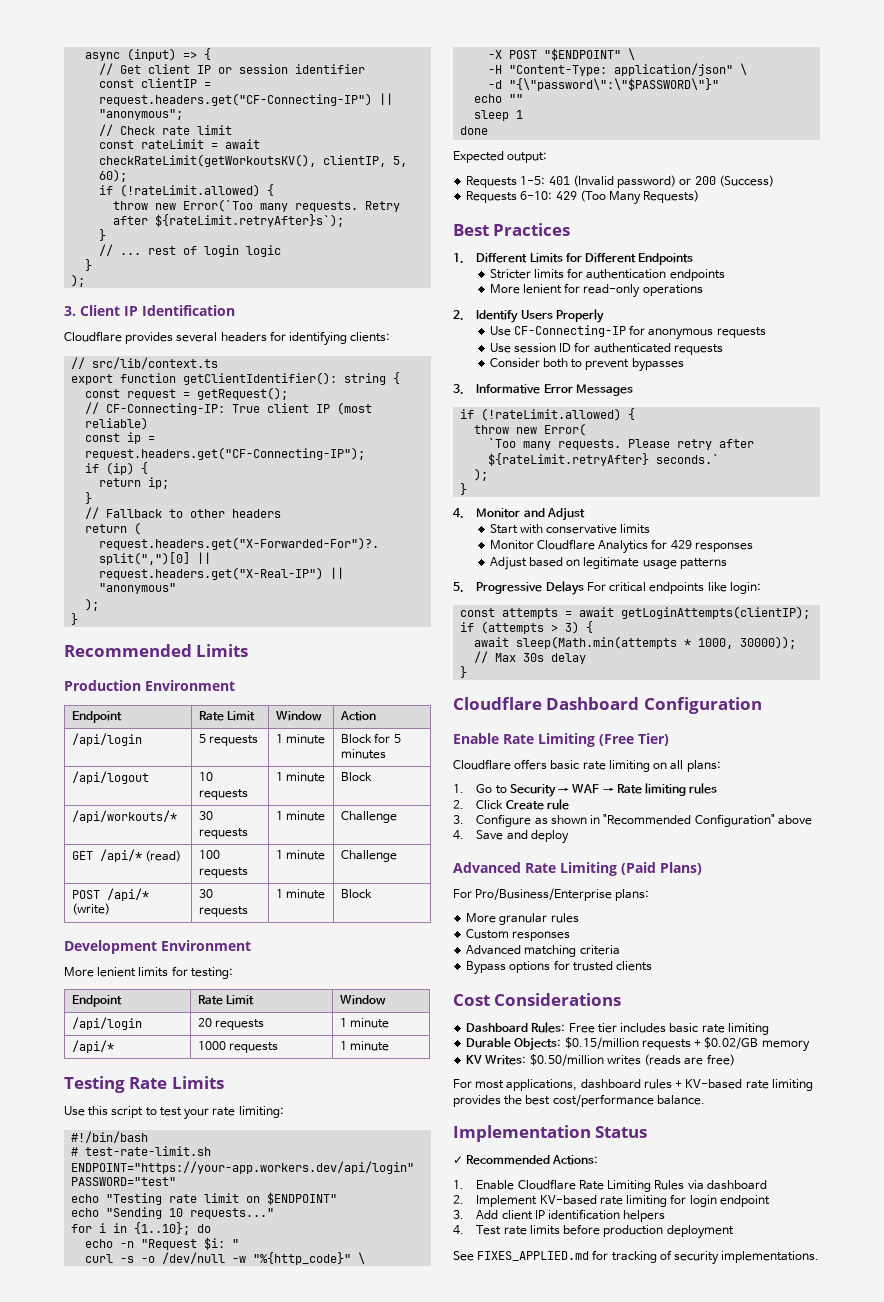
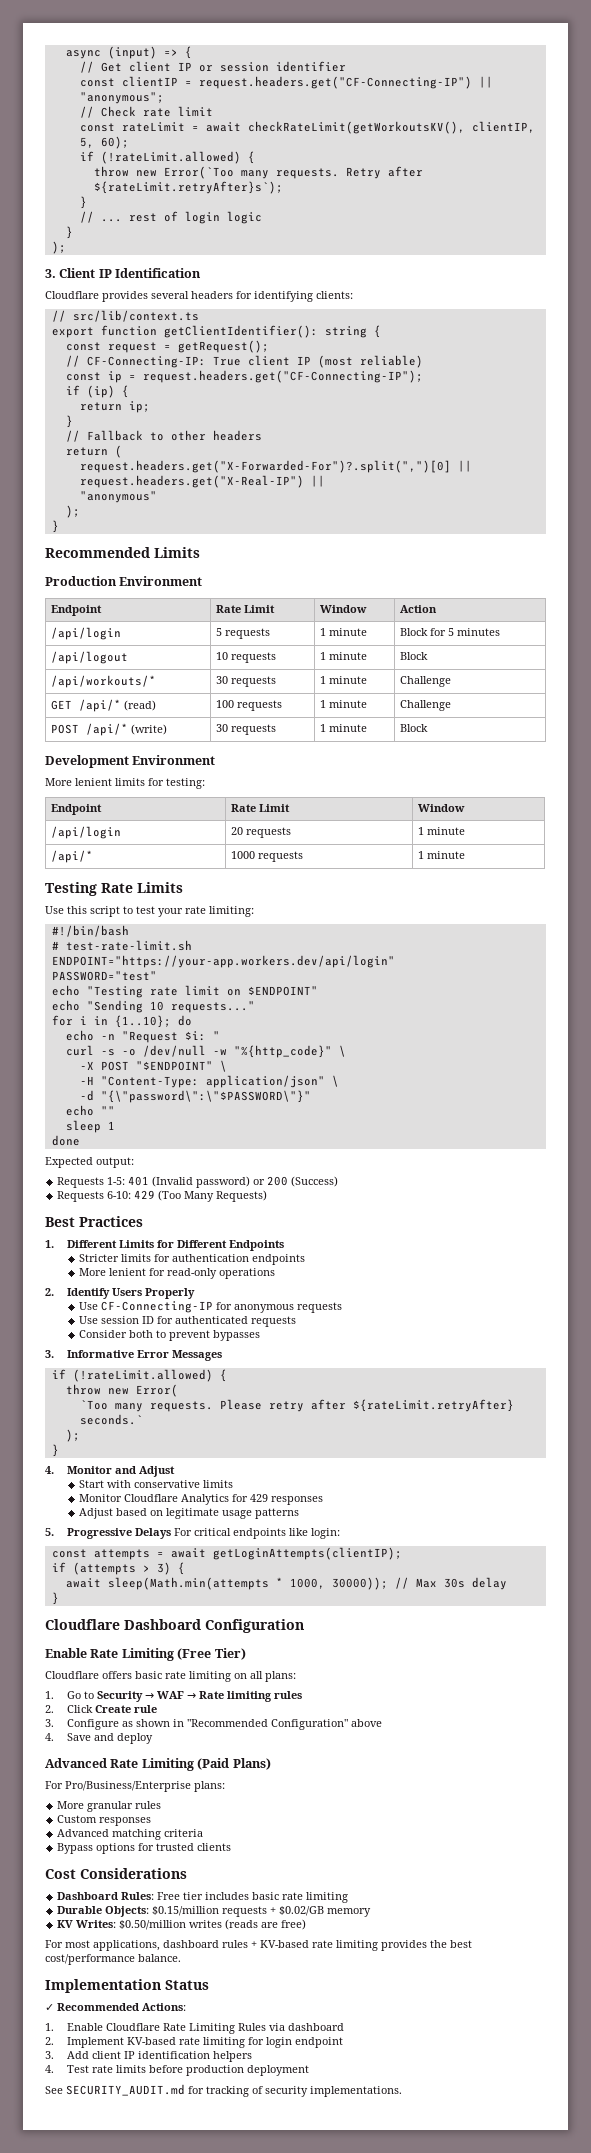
[477,1251,590,1261] FIXES_APPLIED.md -> [66,2084,185,2096] SECURITY_AUDIT.md

